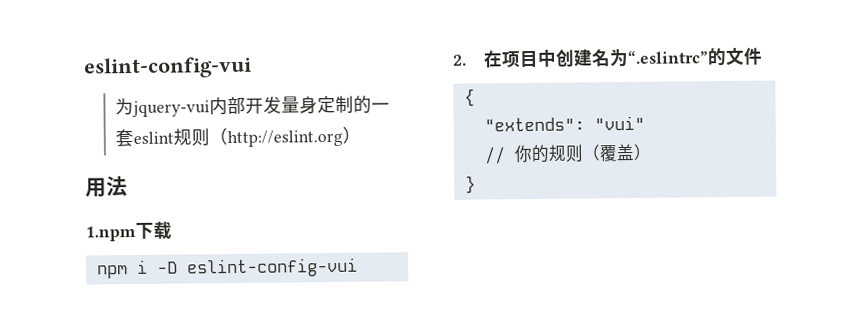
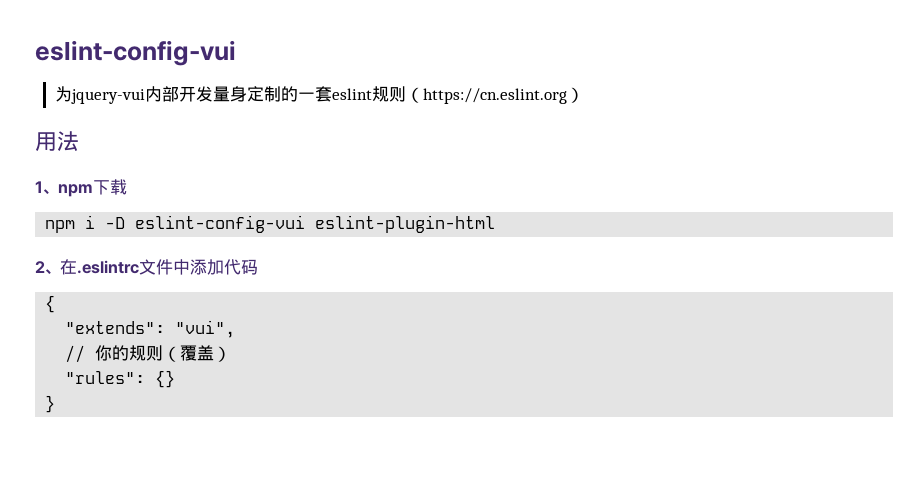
[227,129,344,148] http://eslint.org -> [423,88,568,104] https://cn.eslint.org
[85,225,136,242] 1.npm -> [35,181,93,197] 1、npm
[452,47,728,68] // 2.在项目中创建名为“.eslintrc”的 -> [315,215,496,233] [35,259,139,275] eslint-plugin-html // 2、在.eslintrc
(764, 56) none -> [173,259,258,275] 中添加代码
[593,115,645,131] "vui" -> [175,320,236,338] "vui",
(652, 151) none -> [65,370,176,388] // "rules": {}

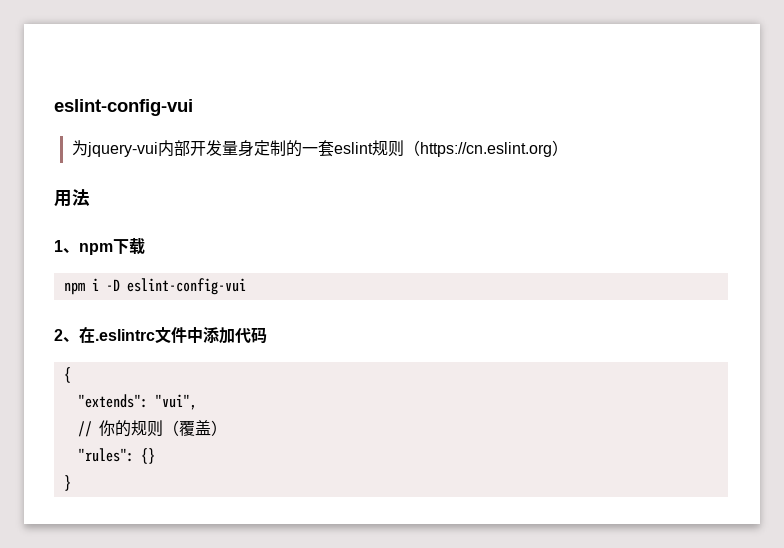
[315,215,496,233] eslint-plugin-html -> (246, 286) none

